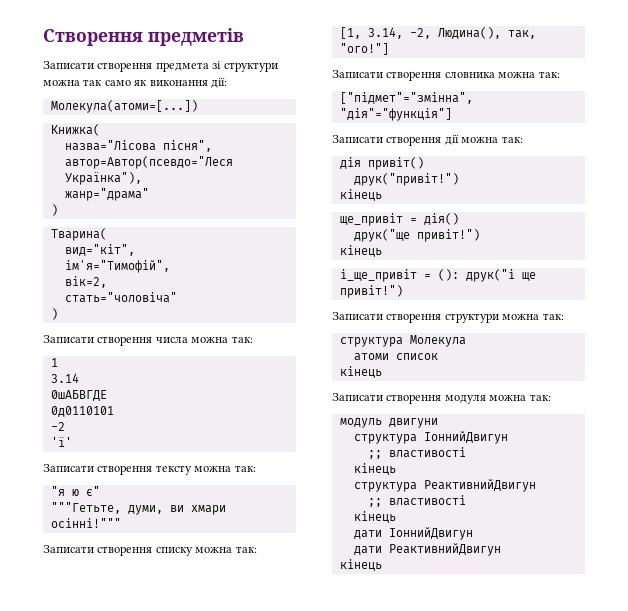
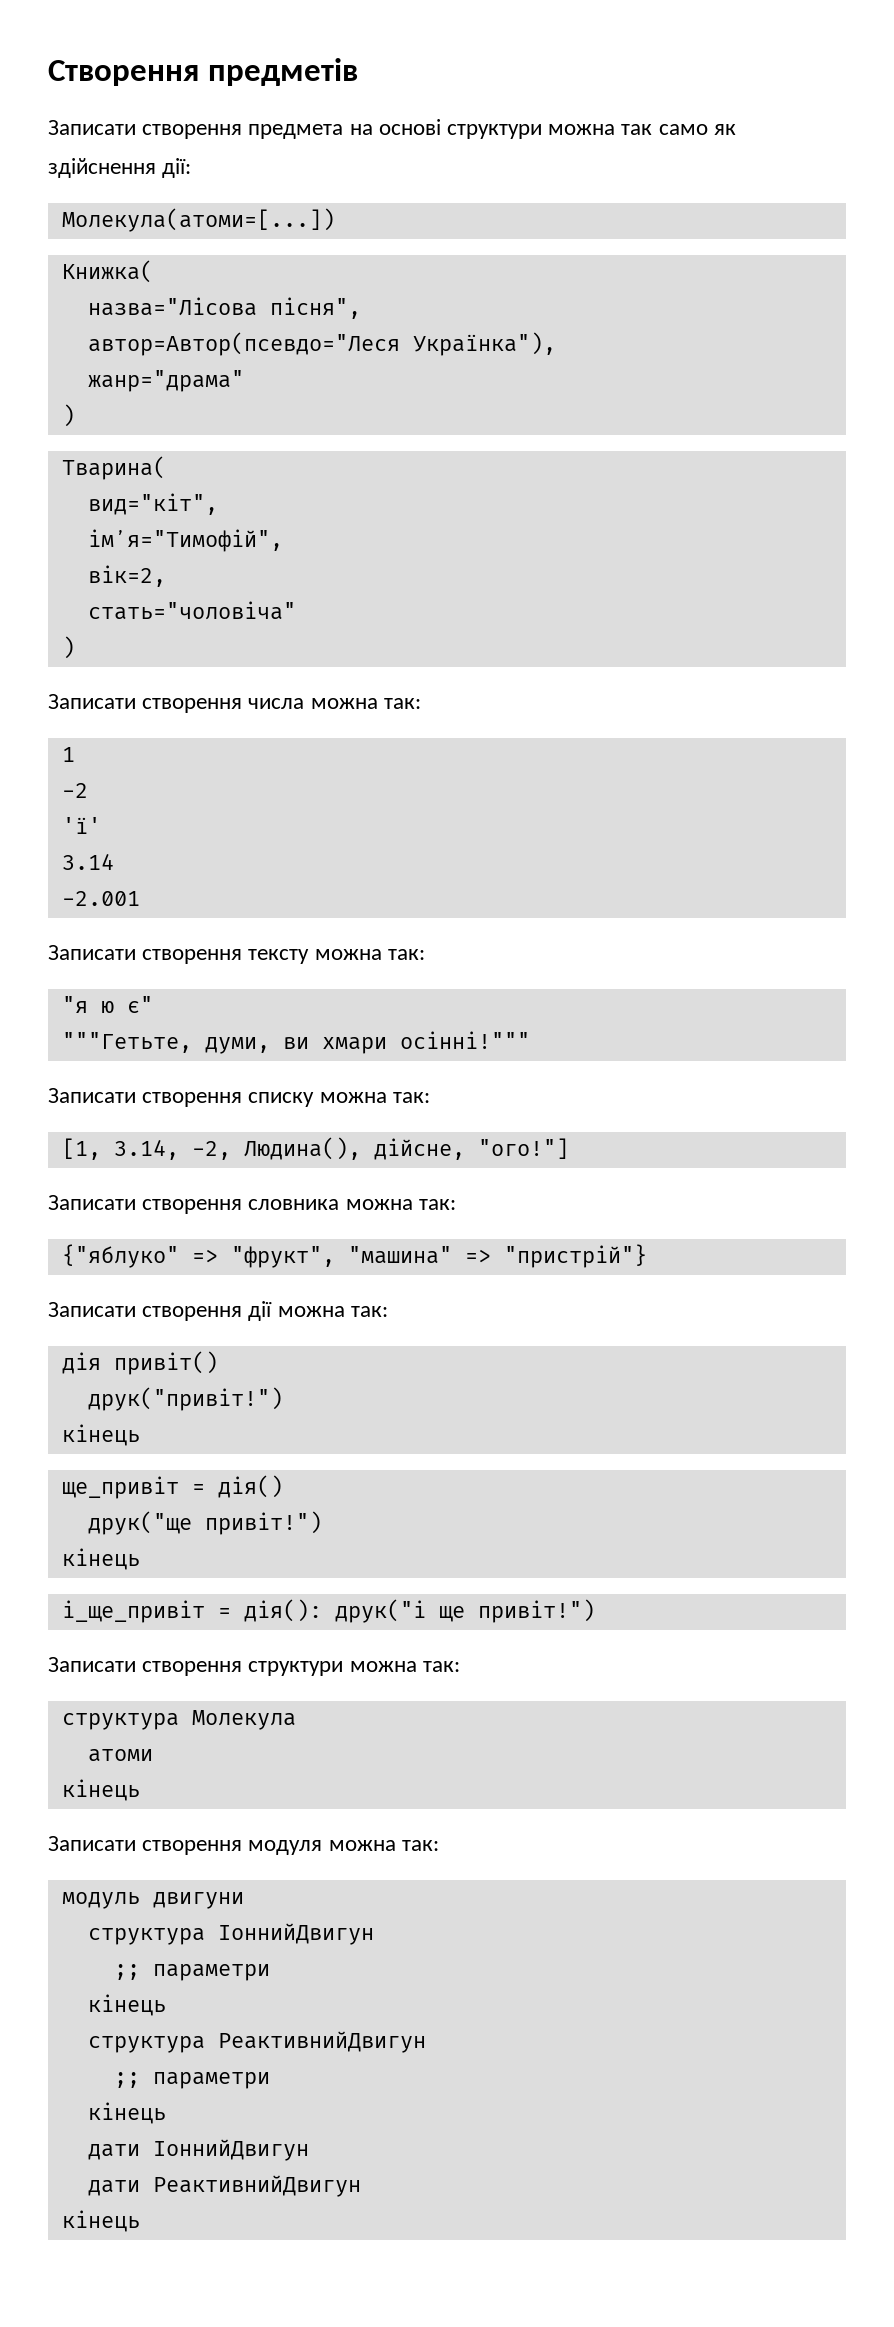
[212,61,222,69] зі -> [349,119,441,135] на основі
[149,80,208,86] виконання -> [48,158,156,178] здійснення
[50,373,79,383] [50,390,107,401] [50,406,114,417] // 3.14 // 0шАБВГДЕ // 0д0110101 -> (75, 754) none
(72, 442) none -> [61,854,114,870] [61,891,140,906] // 3.14 // -2.001
[507,30,536,39] так, -> [373,1138,465,1160] дійсне,
[339,92,473,104] [339,108,452,121] ["підмет"="змінна", "дія"="функція"] -> [61,1244,647,1268] {"яблуко" => "фрукт", "машина" => "пристрій"}
[437,269,459,281] (): -> [243,1599,322,1622] дія():
[395,353,438,360] список -> (153, 1755) none
[388,447,466,458] властивості -> [152,1964,270,1981] параметри
[388,495,466,506] властивості -> [152,2072,270,2089] параметри

